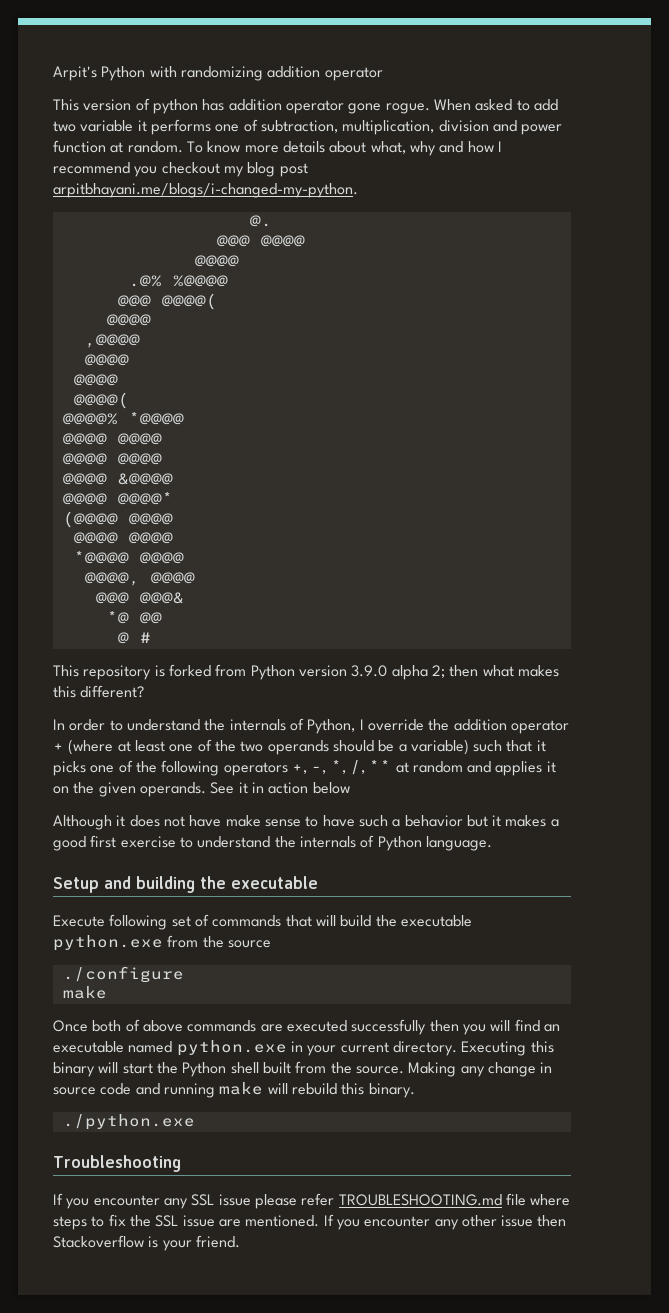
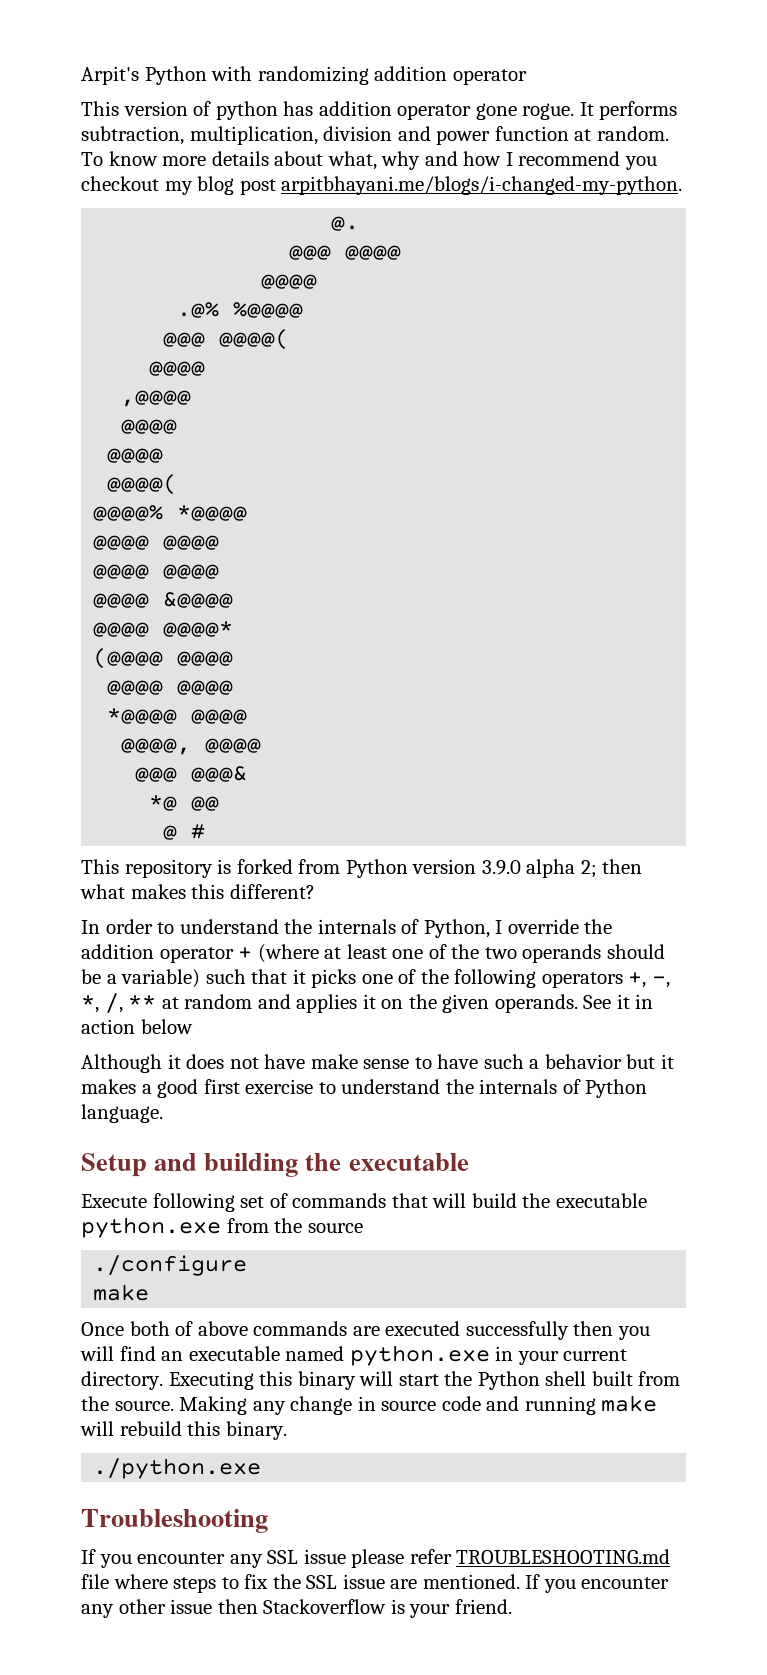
[433,99,558,111] [53,119,258,135] When asked to add two variable it performs one of -> [579,101,678,120] It performs

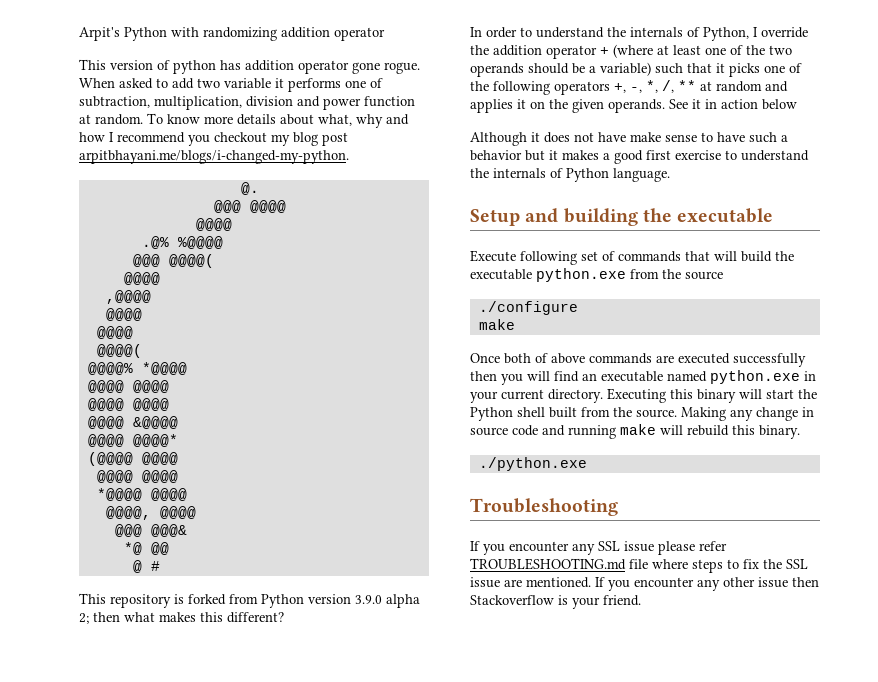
[579,101,678,120] It performs -> [79,78,383,92] When asked to add two variable it performs one of

